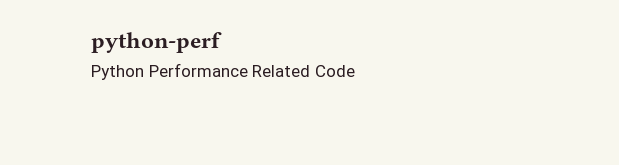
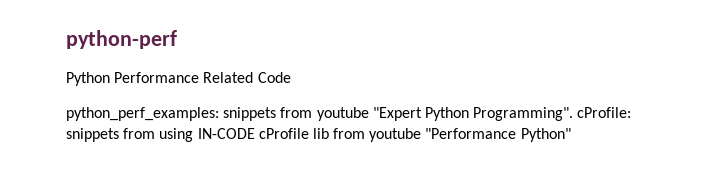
(355, 71) none -> [66,107,632,121] [66,128,571,142] // python_perf_examples: snippets from youtube "Expert Python Programming". cProfile: snippets from using IN-CODE cProfile lib from youtube "Performance Python"

